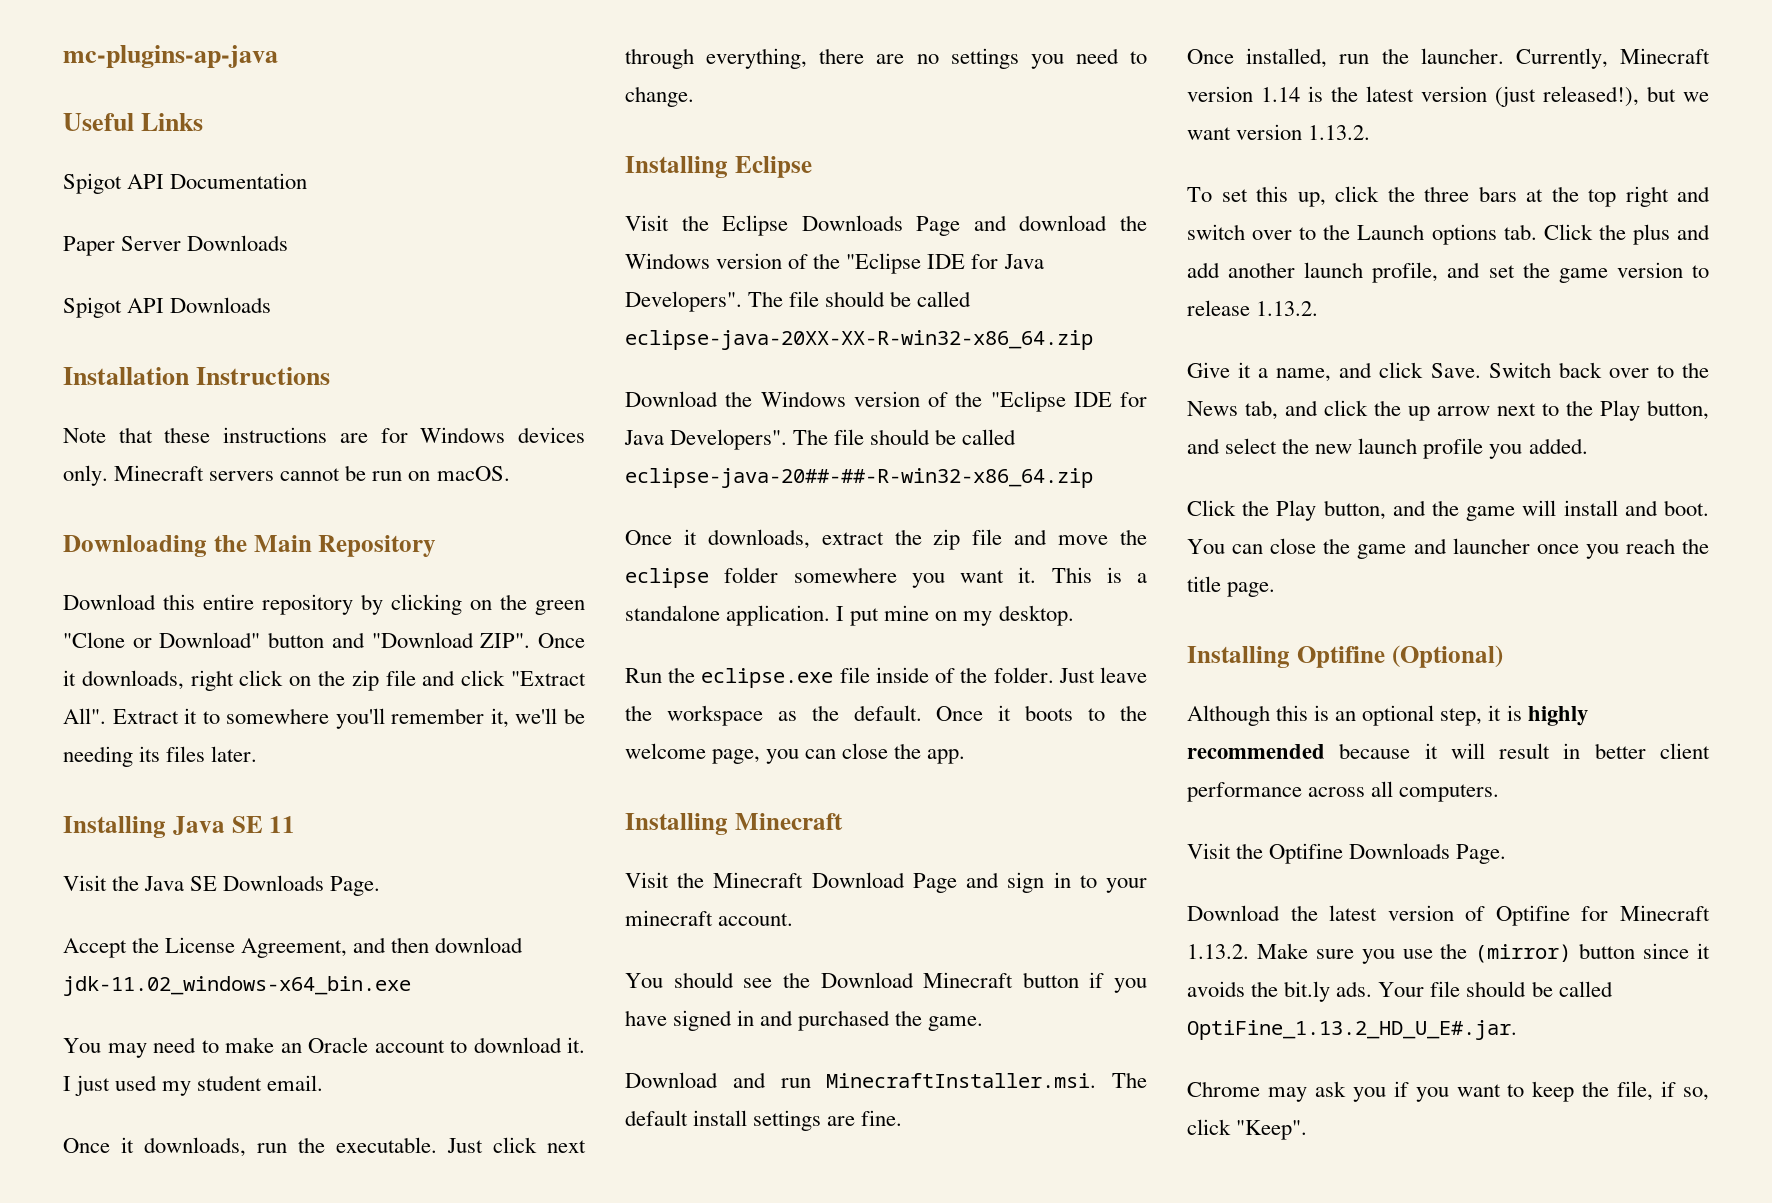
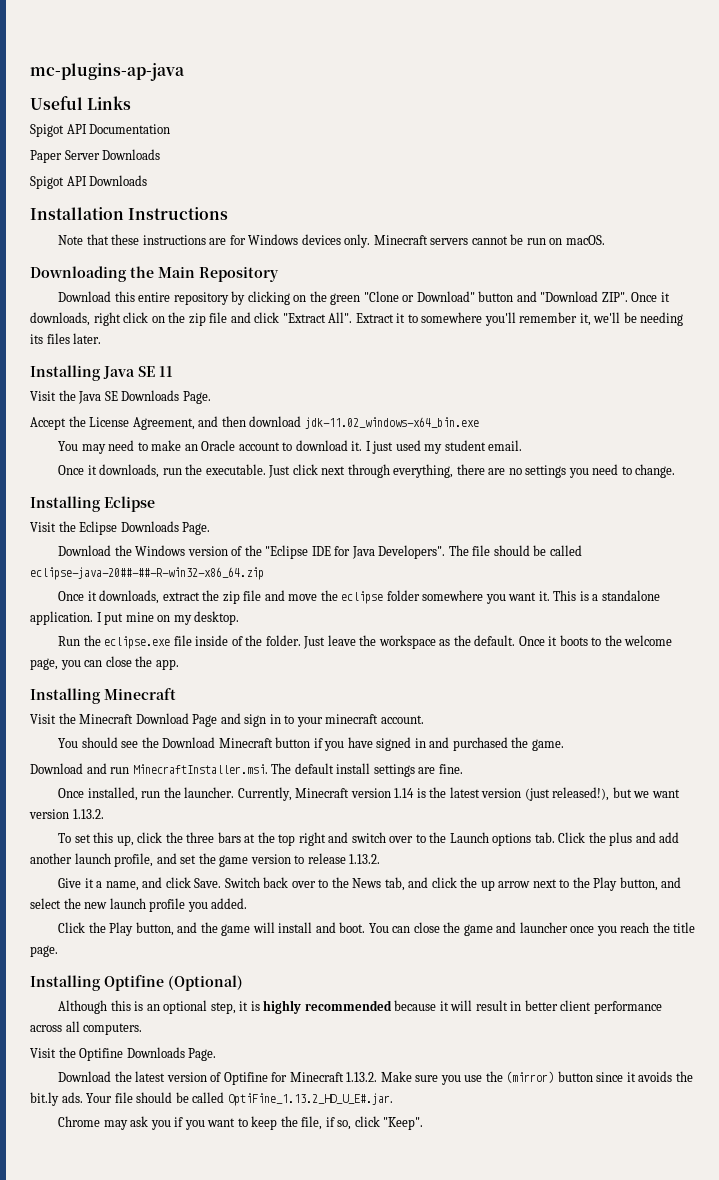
[916,215,1147,236] [625,253,1044,274] [625,291,972,312] [625,330,1093,350] Page and download the Windows version of the "Eclipse IDE for Java Developers". The file should be called eclipse-java-20XX-XX-R-win32-x86_64.zip -> [182,522,211,535] Page.

